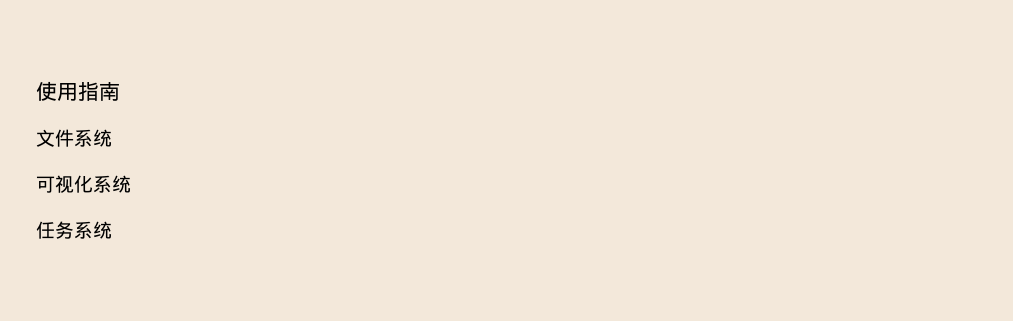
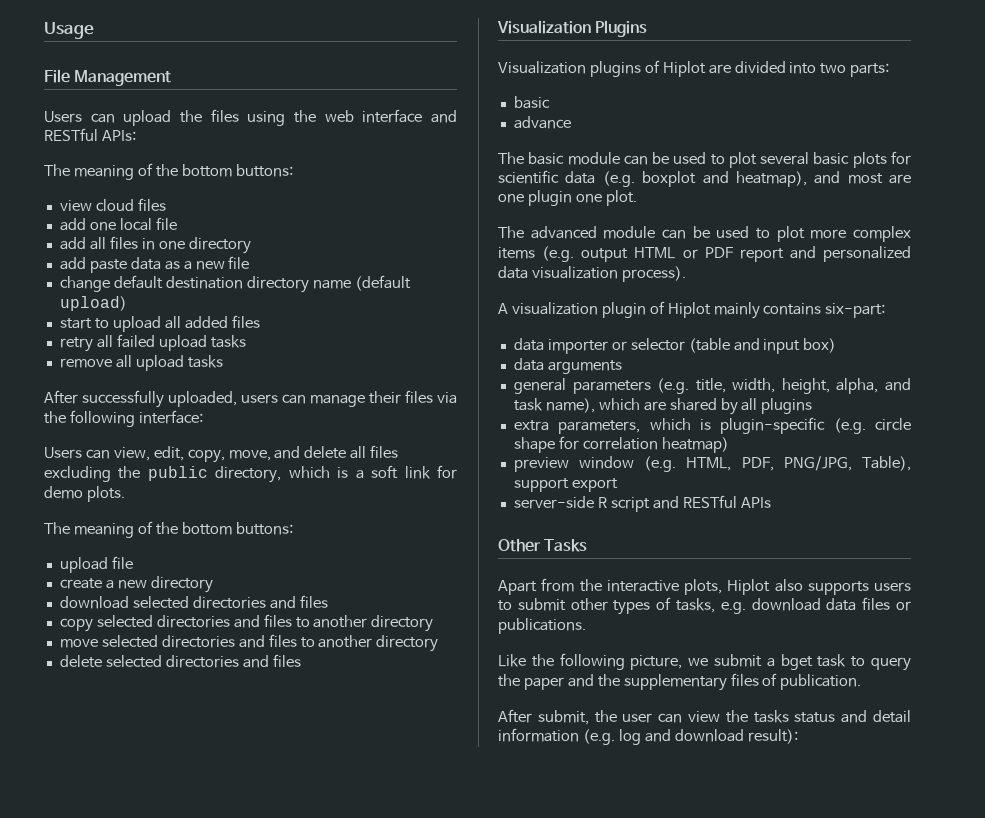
[36,81,120,101] [36,129,112,147] [36,175,131,193] [36,221,112,239] 使用指南 // 文件系统 // 可视化系统 // 任务系统 -> [44,22,94,39] [44,69,172,86] [44,109,457,126] [44,128,136,141] [44,163,293,180] [59,198,166,211] [59,217,177,231] [59,236,251,254] [59,256,250,273] [59,275,411,293] [59,296,127,311] [59,315,260,332] [59,334,246,352] [59,355,223,371] [44,390,457,408] [44,410,203,427] [44,445,399,463] [44,465,458,483] [44,486,125,502] [44,521,293,538] [59,556,133,573] [59,576,213,593] [59,595,328,609] [59,614,434,632] [59,634,439,652] [59,654,301,668] [497,20,648,37] [498,60,890,77] [513,96,550,109] [513,116,571,129] [498,151,911,168] [498,170,911,187] [498,190,637,206] [498,226,911,242] [498,246,911,262] [498,266,686,282] [498,301,886,319] [513,338,837,354] [513,358,622,374] [513,378,911,394] [513,398,813,415] [513,417,911,434] [513,436,729,453] [513,456,912,472] [513,478,618,492] [513,495,771,512] [498,539,588,552] [498,578,911,595] [498,597,911,615] [498,618,586,634] [498,653,911,671] [498,673,862,691] [498,709,911,725] [498,728,798,745] Usage // File Management // Users can upload the files using the web interface and RESTful APIs: // The meaning of the bottom buttons: // view cloud files // add one local file // add all files in one directory // add paste data as a new file // change default destination directory name (default upload) // start to upload all added files // retry all failed upload tasks // remove all upload tasks // After successfully uploaded, users can manage their files via the following interface: // Users can view, edit, copy, move, and delete all files excluding the public directory, which is a soft link for demo plots. // The meaning of the bottom buttons: // upload file // create a new directory // download selected directories and files // copy selected directories and files to another directory // move selected directories and files to another directory // delete selected directories and files // Visualization Plugins // Visualization plugins of Hiplot are divided into two parts: // basic // advance // The basic module can be used to plot several basic plots for scientific data (e.g. boxplot and heatmap), and most are one plugin one plot. // The advanced module can be used to plot more complex items (e.g. output HTML or PDF report and personalized data visualization process). // A visualization plugin of Hiplot mainly contains six-part: // data importer or selector (table and input box) // data arguments // general parameters (e.g. title, width, height, alpha, and task name), which are shared by all plugins // extra parameters, which is plugin-specific (e.g. circle shape for correlation heatmap) // preview window (e.g. HTML, PDF, PNG/JPG, Table), support export // server-side R script and RESTful APIs // Other Tasks // Apart from the interactive plots, Hiplot also supports users to submit other types of tasks, e.g. download data files or publications. // Like the following picture, we submit a bget task to query the paper and the supplementary files of publication. // After submit, the user can view the tasks status and detail information (e.g. log and download result):

